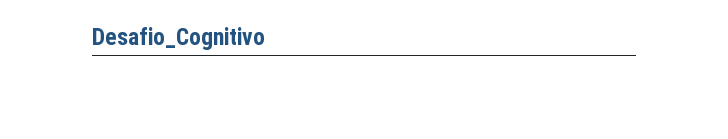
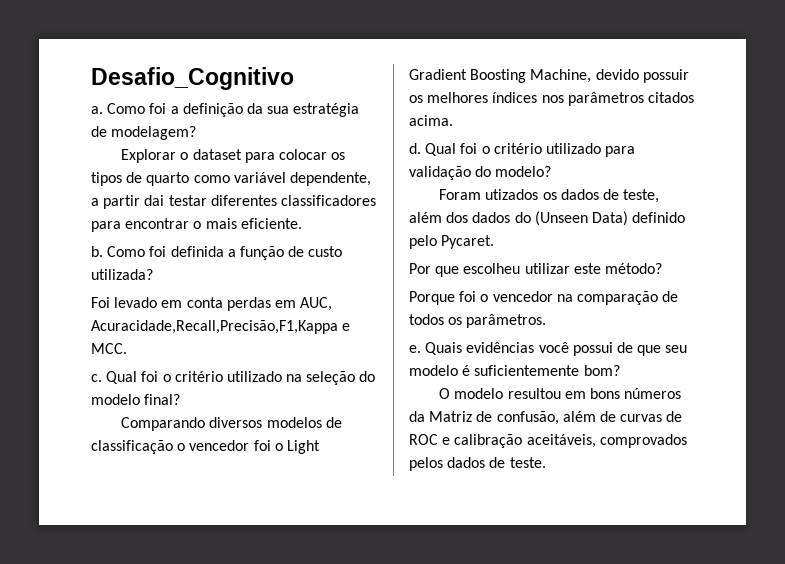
(265, 38) none -> [91,103,360,117] [91,126,197,140] [121,149,346,163] [91,172,371,186] [91,195,376,209] [91,218,302,232] [91,246,343,260] [91,269,153,280] [91,297,333,311] [91,320,351,334] [91,343,127,354] [91,371,376,385] [91,394,181,405] [121,417,342,431] [91,440,320,454] [409,69,689,83] [409,92,694,106] [409,115,453,126] [409,143,636,157] [409,166,552,180] [439,189,660,203] [409,211,686,226] [409,235,495,249] [409,263,662,277] [409,291,679,305] [409,314,547,328] [409,342,688,356] [409,365,620,376] [439,388,682,399] [409,411,683,425] [409,434,687,448] [409,457,546,471] // a. Como foi a definição da sua estratégia de modelagem? // Explorar o dataset para colocar os tipos de quarto como variável dependente, a partir dai testar diferentes classificadores para encontrar o mais eficiente. // b. Como foi definida a função de custo utilizada? // Foi levado em conta perdas em AUC, Acuracidade,Recall,Precisão,F1,Kappa e MCC. // c. Qual foi o critério utilizado na seleção do modelo final? // Comparando diversos modelos de classificação o vencedor foi o Light Gradient Boosting Machine, devido possuir os melhores índices nos parâmetros citados acima. // d. Qual foi o critério utilizado para validação do modelo? // Foram utizados os dados de teste, além dos dados do (Unseen Data) definido pelo Pycaret. // Por que escolheu utilizar este método? // Porque foi o vencedor na comparação de todos os parâmetros. // e. Quais evidências você possui de que seu modelo é suficientemente bom? // O modelo resultou em bons números da Matriz de confusão, além de curvas de ROC e calibração aceitáveis, comprovados pelos dados de teste.

